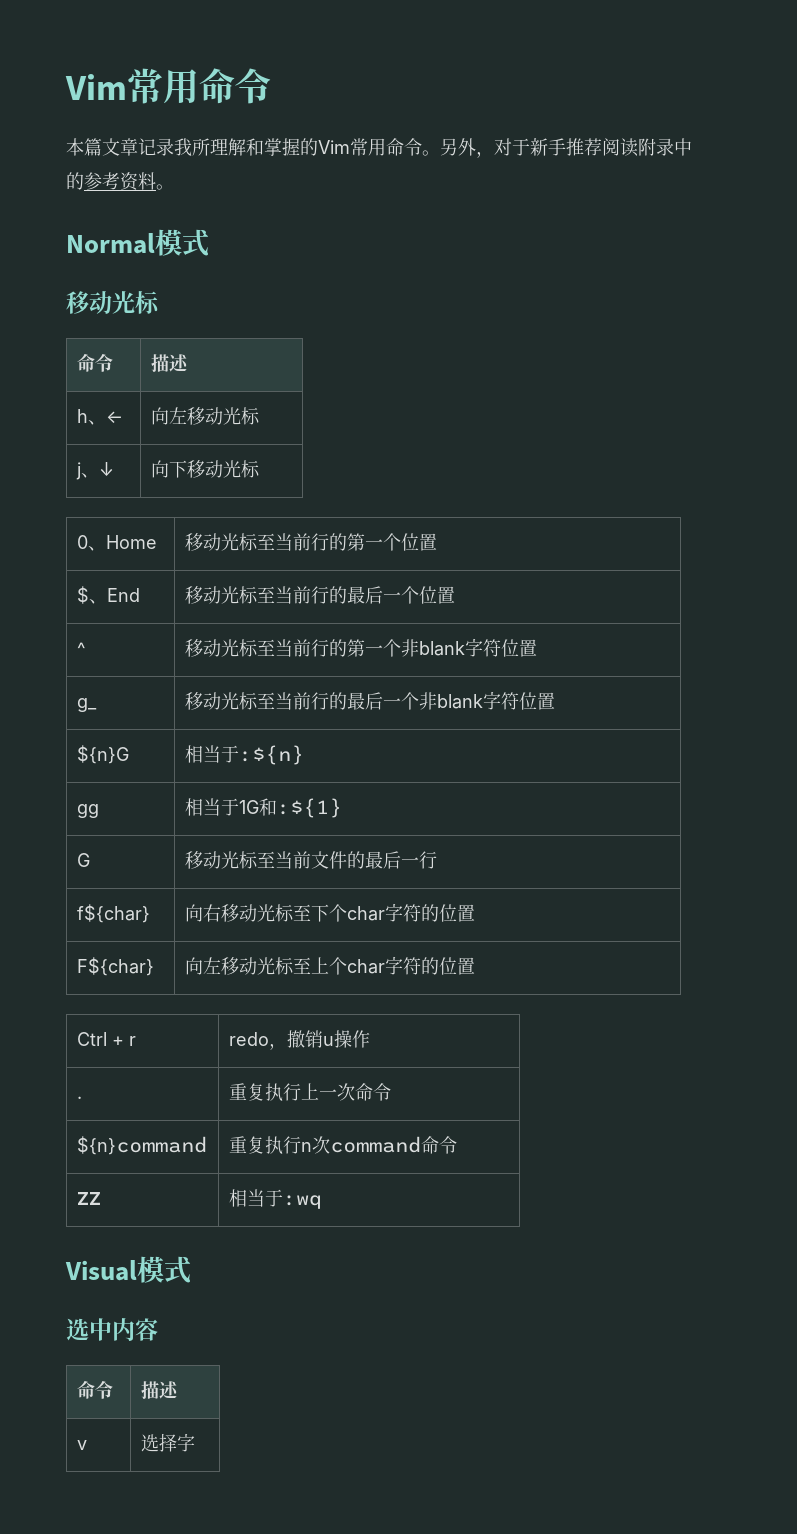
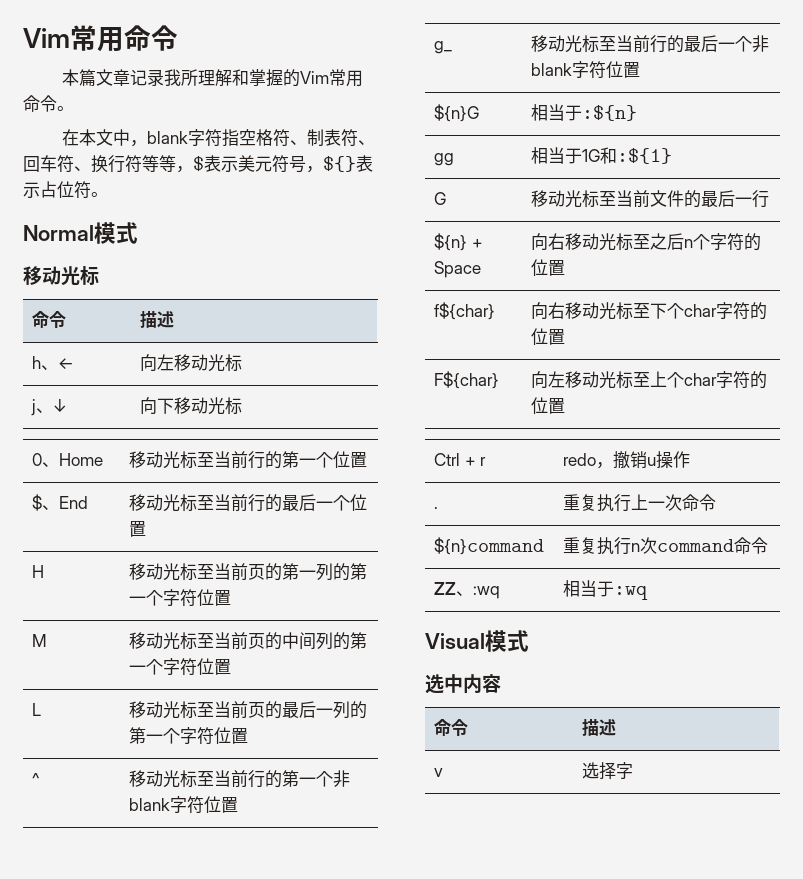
[440,138,692,158] [66,172,156,191] 另外，对于新手推荐阅读附录中的参考资料 -> [62,129,376,147] [23,155,373,173] [23,181,91,199] // 在本文中，blank字符指空格符、制表符、回车符、换行符等等，$表示美元符号，${}表示占位符
(455, 595) none -> [32,565,45,578] [129,563,368,581] [129,589,232,607] [32,634,48,647] [129,632,368,650] [129,658,232,676] [32,703,42,716] [129,701,368,719] [129,727,249,745] // H | 移动光标至当前页的第一列的第一个字符位置 // M | 移动光标至当前页的中间列的第一个字符位置 // L | 移动光标至当前页的最后一列的第一个字符位置
(437, 860) none -> [434,233,483,251] [434,261,482,278] [531,233,762,251] [531,259,566,276] // ${n} + Space | 向右移动光标至之后n个字符的位置
(101, 1198) none -> [456,586,501,599] 、:wq

